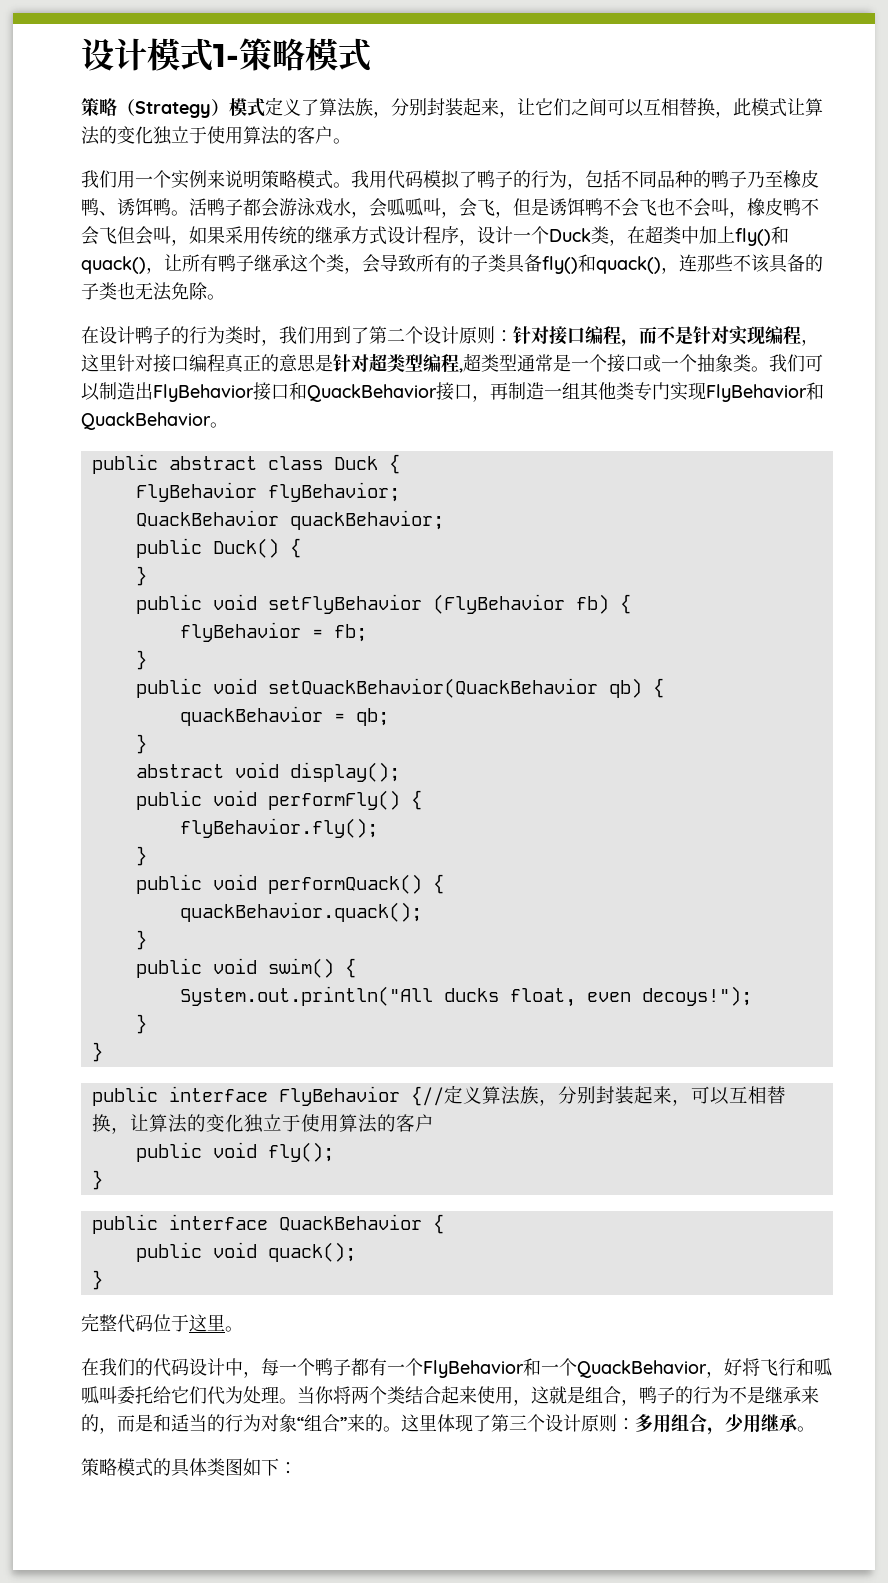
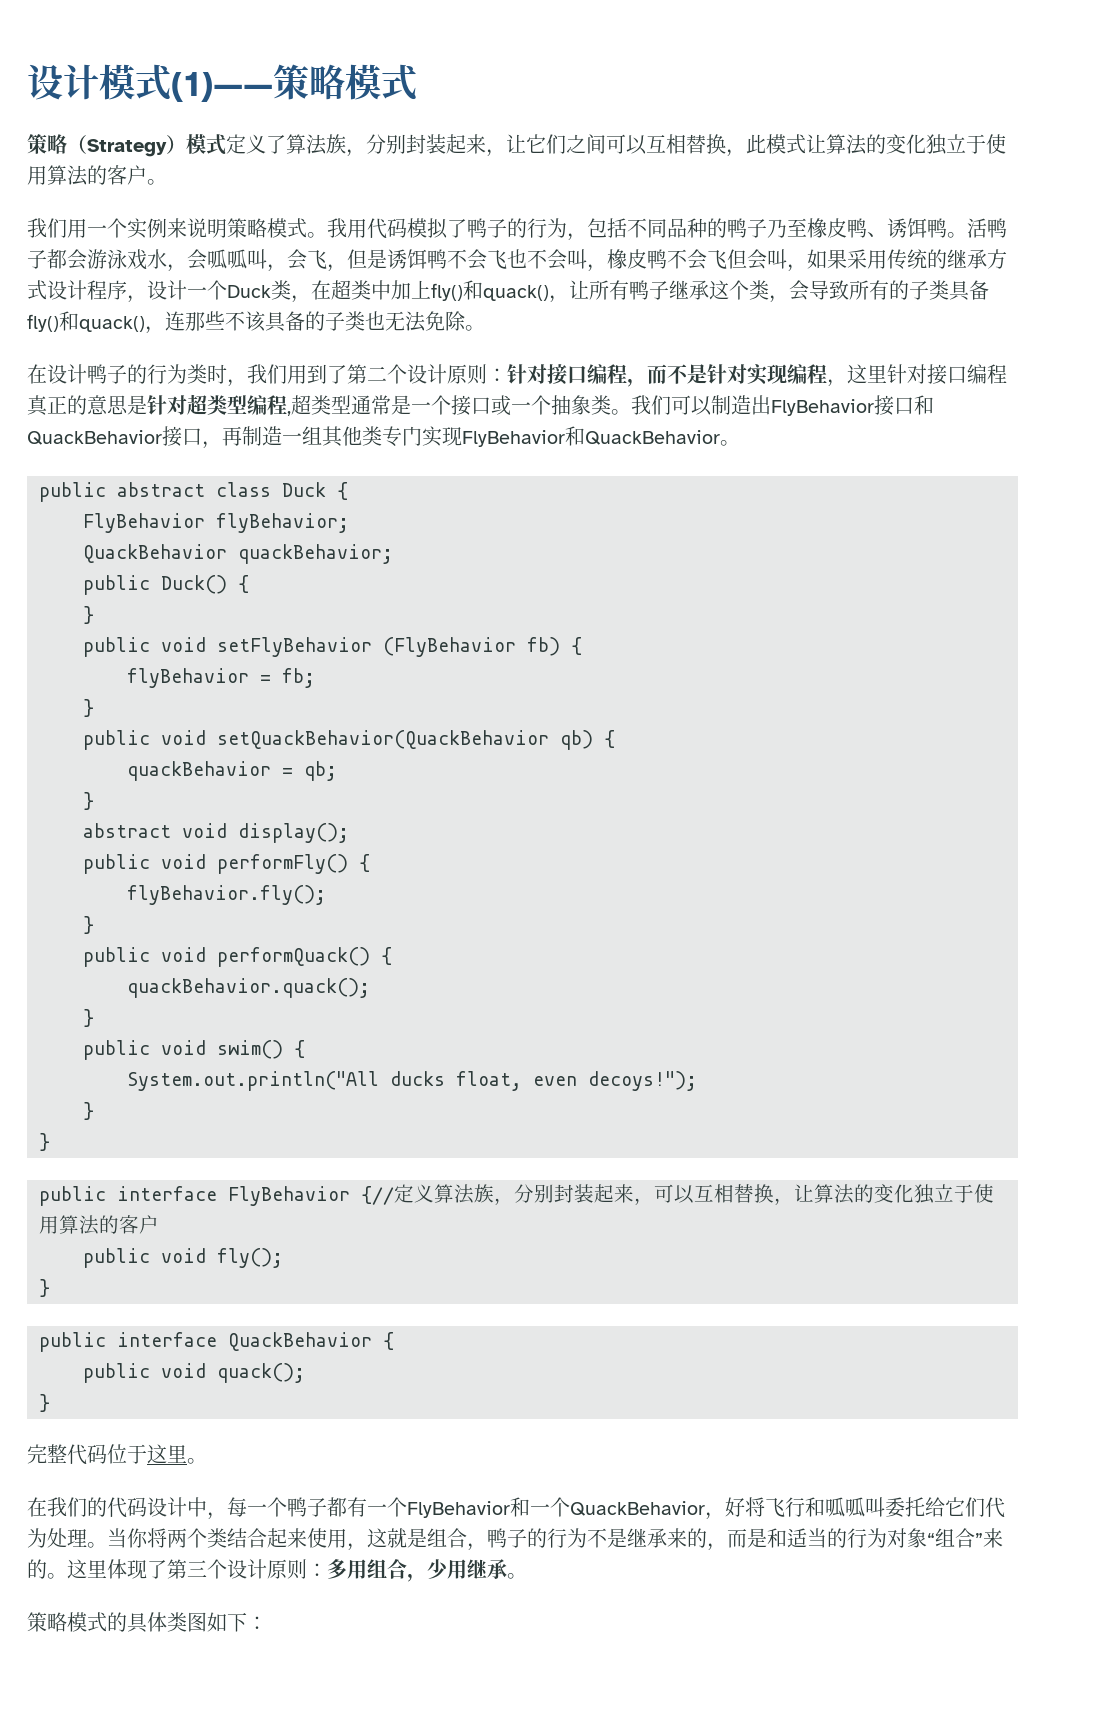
[213,44,239,67] 1- -> [171,72,273,102] (1)——

